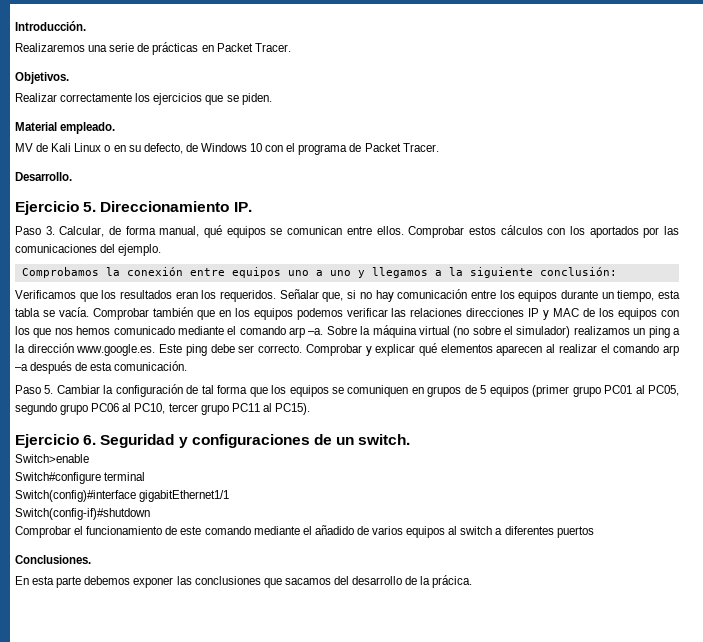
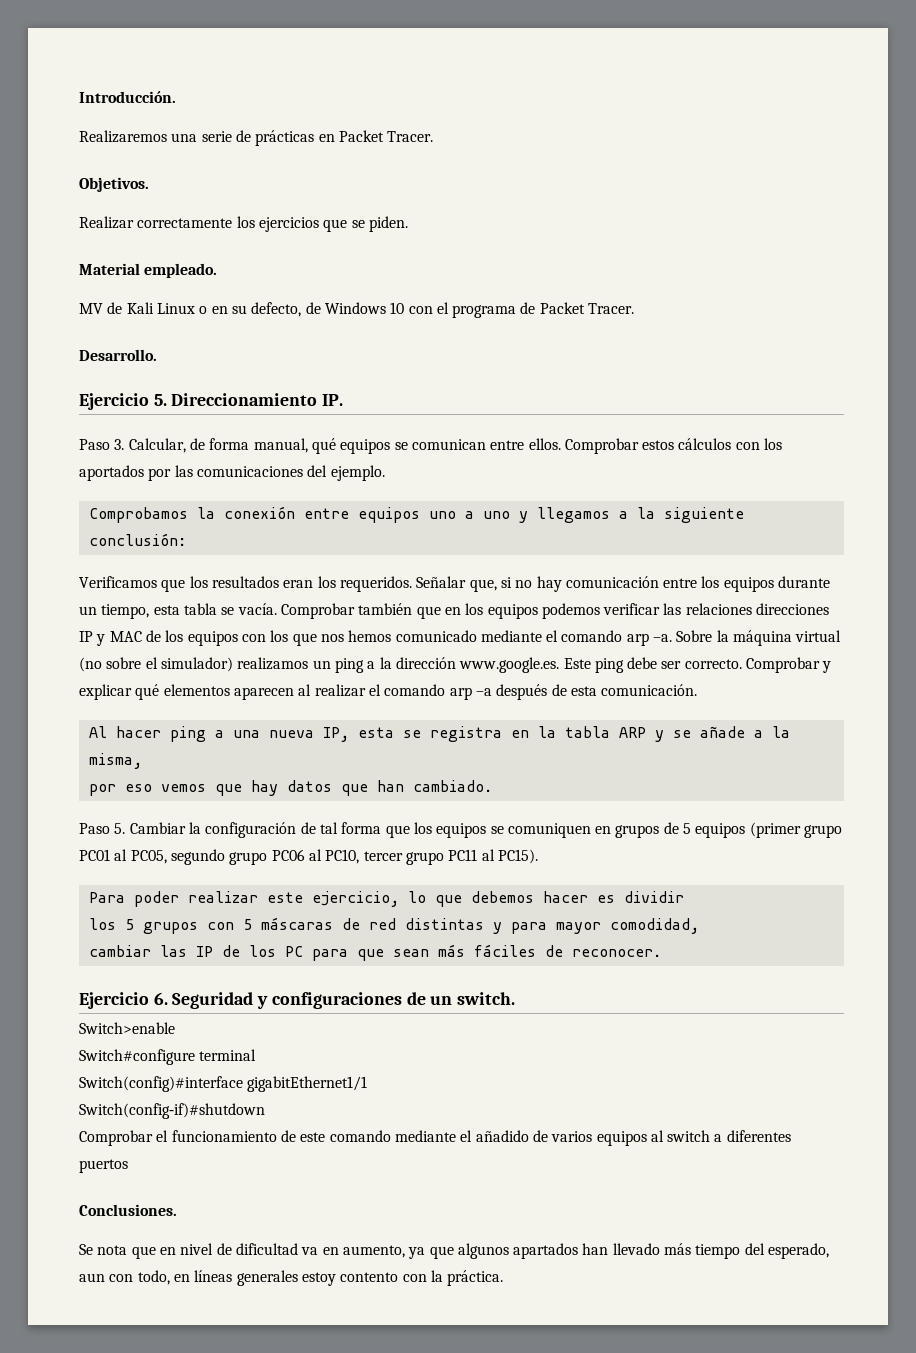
(188, 366) none -> [88,726,790,742] [88,753,142,769] [88,780,492,796] // Al hacer ping a una nueva IP, esta se registra en la tabla ARP y se añade a la misma, // por eso vemos que hay datos que han cambiado.
(310, 409) none -> [88,891,684,907] [88,917,699,934] [88,944,661,961] // Para poder realizar este ejercicio, lo que debemos hacer es dividir // los 5 grupos con 5 máscaras de red distintas y para mayor comodidad, // cambiar las IP de los PC para que sean más fáciles de reconocer.
[15,575,473,588] En esta parte debemos exponer las conclusiones que sacamos del desarrollo de la prácica. -> [79,1243,830,1259] [79,1270,504,1286] Se nota que en nivel de dificultad va en aumento, ya que algunos apartados han llevado más tiempo del esperado, aun con todo, en líneas generales estoy contento con la práctica.

